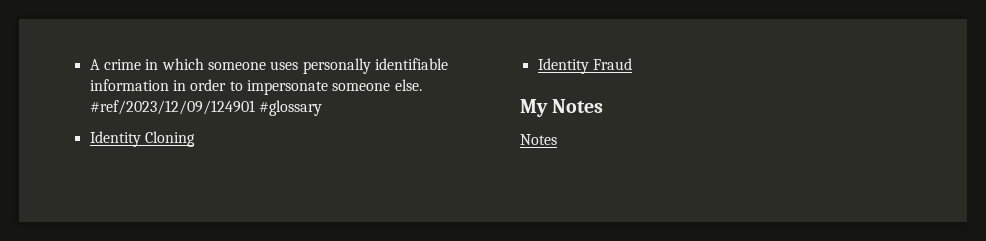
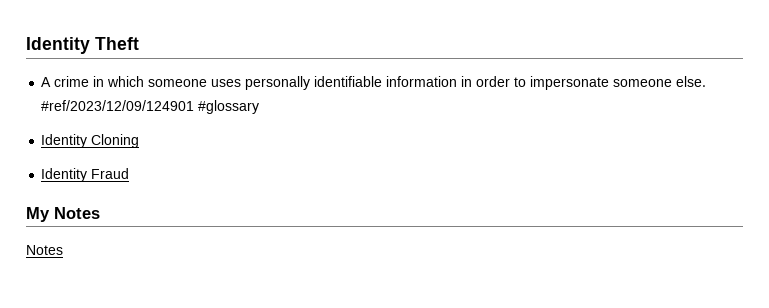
(89, 64) none -> [26,37,139,54] Identity Theft //

